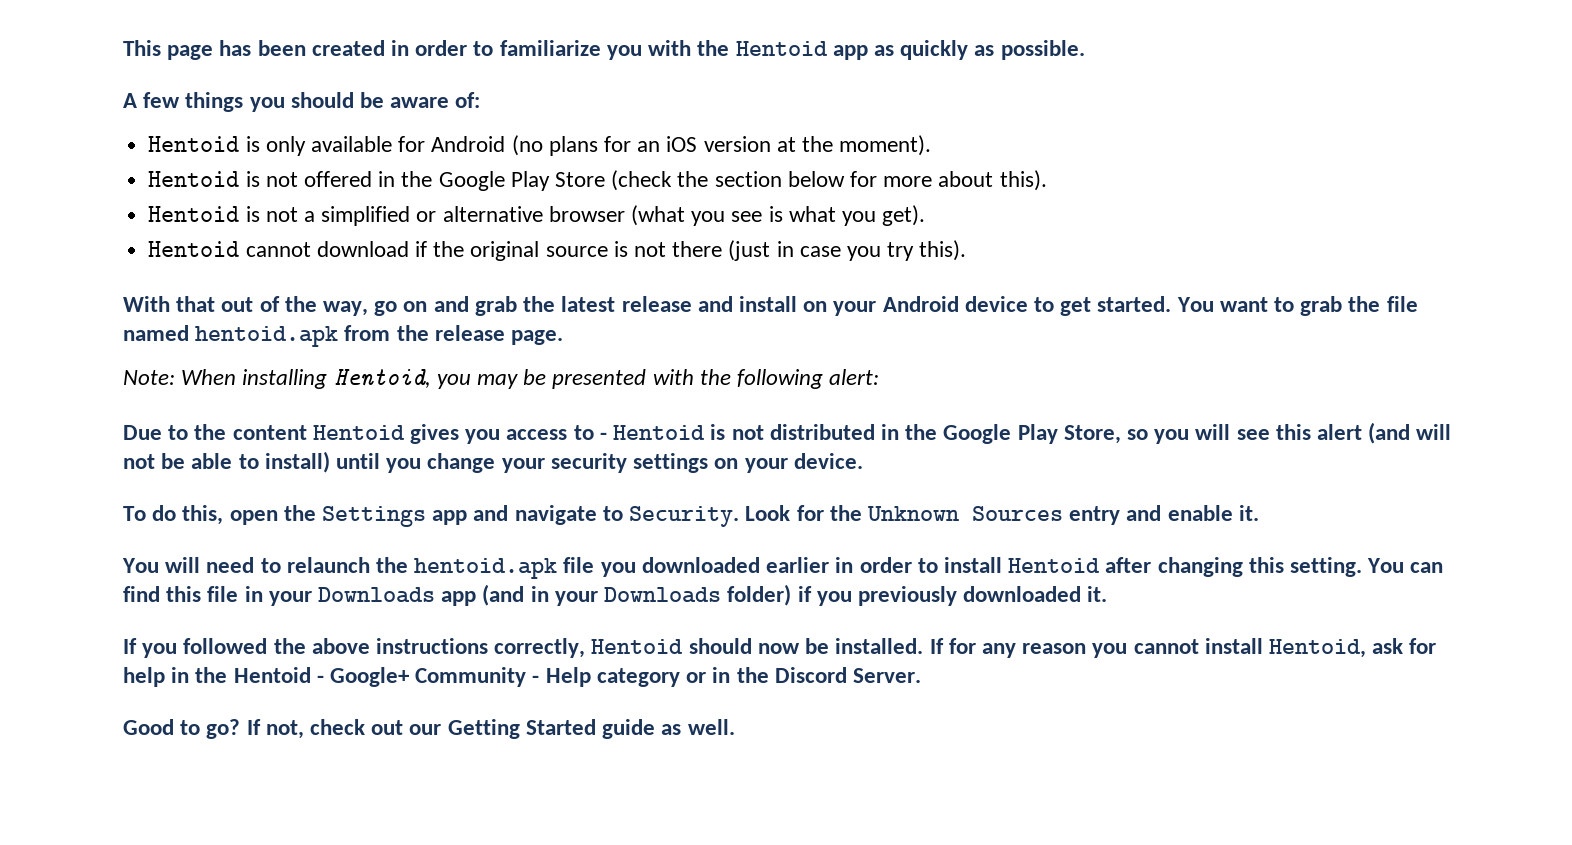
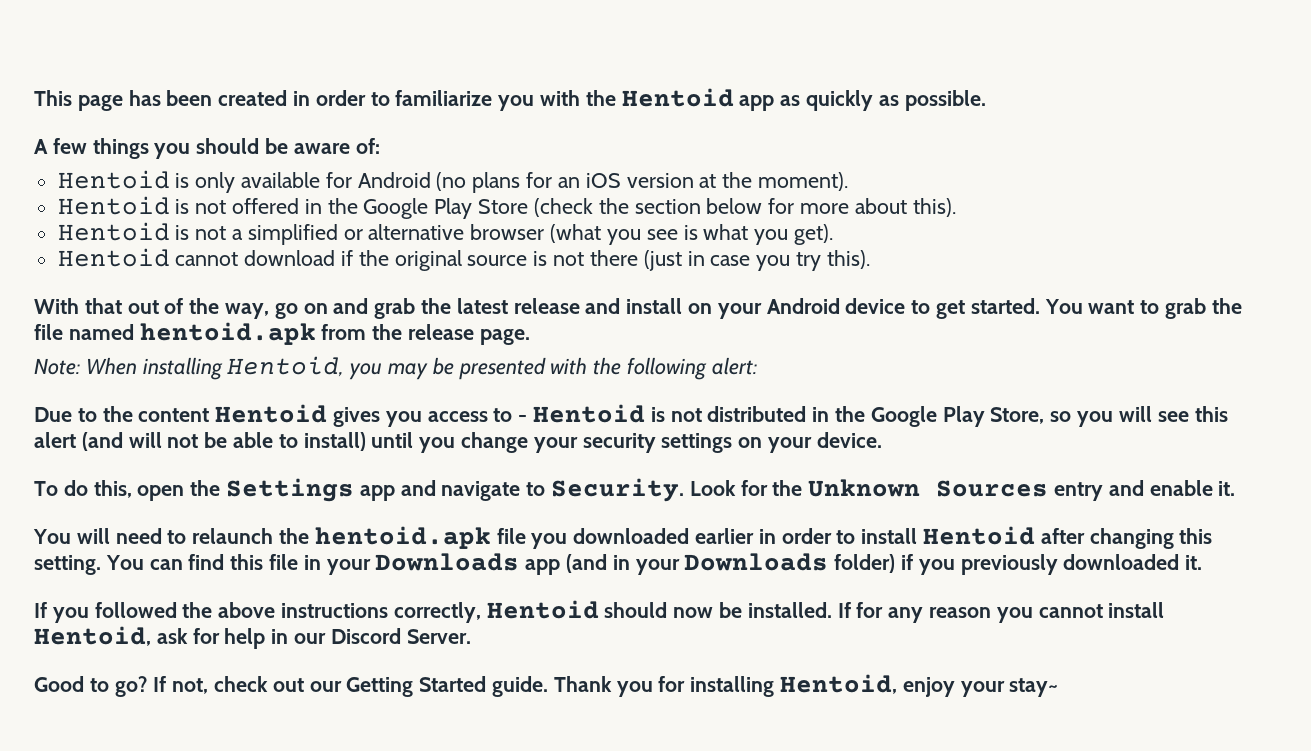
[195,667,769,687] the Hentoid - Google+ Community - Help category or in the -> [294,633,327,644] our
[602,719,735,739] guide as well. -> [492,674,1059,697] guide. Thank you for installing Hentoid, enjoy your stay~

